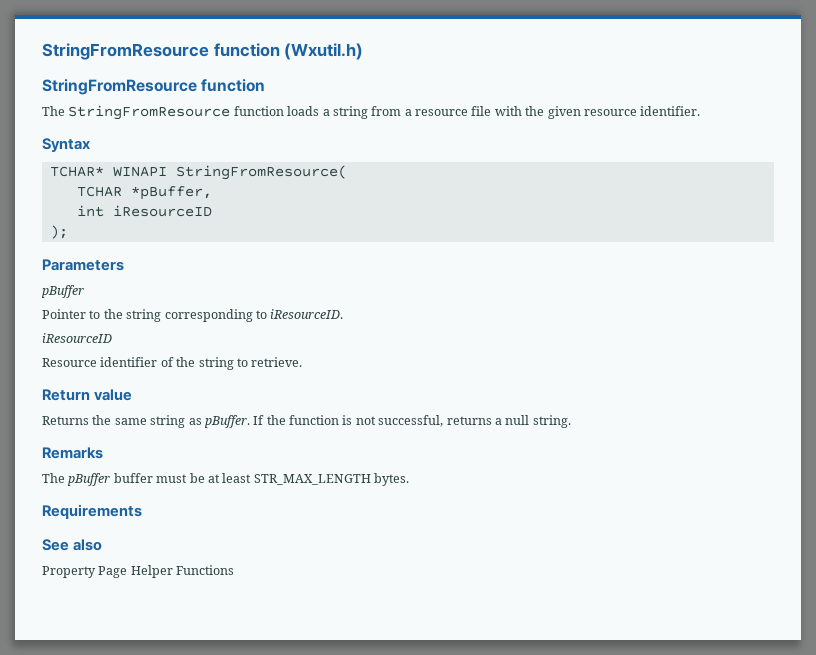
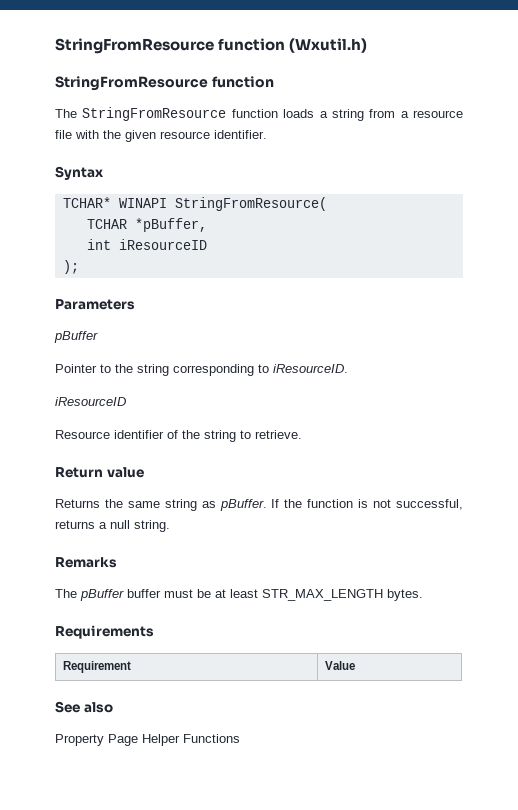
(142, 511) none -> [62,661,131,673] [324,661,355,670] // Requirement | Value

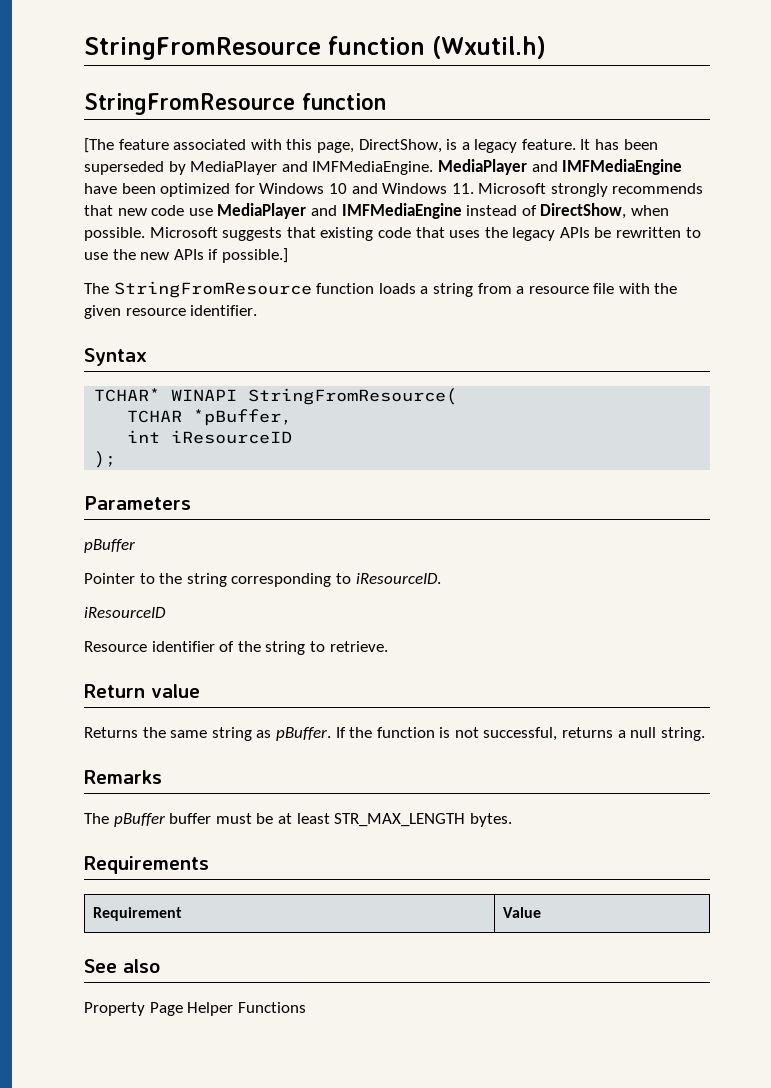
(274, 82) none -> [84,138,658,153] [84,159,683,175] [84,183,704,197] [84,203,669,219] [84,227,701,241] [84,248,288,263] // [The feature associated with this page, DirectShow, is a legacy feature. It has been superseded by MediaPlayer and IMFMediaEngine. MediaPlayer and IMFMediaEngine have been optimized for Windows 10 and Windows 11. Microsoft strongly recommends that new code use MediaPlayer and IMFMediaEngine instead of DirectShow, when possible. Microsoft suggests that existing code that uses the legacy APIs be rewritten to use the new APIs if possible.]

